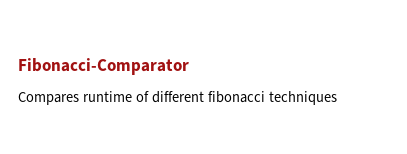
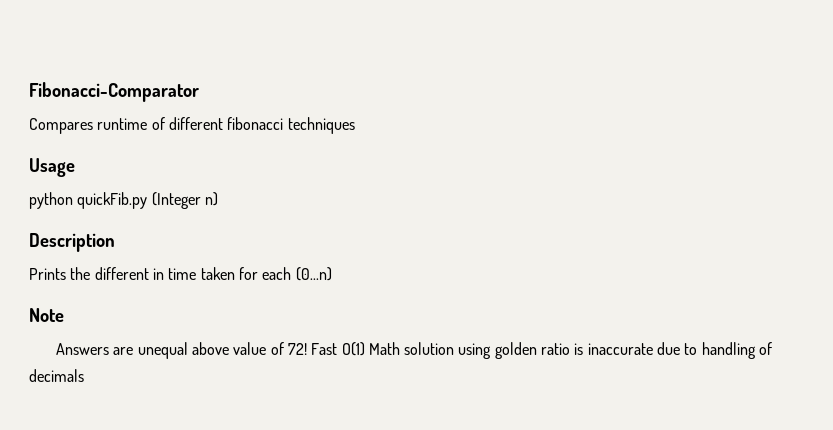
(337, 98) none -> [29,158,75,177] [29,192,218,209] [29,233,115,252] [29,267,332,281] [29,308,64,322] [55,342,773,359] [29,369,84,382] // Usage // python quickFib.py (Integer n) // Description // Prints the different in time taken for each (0...n) // Note // Answers are unequal above value of 72! Fast O(1) Math solution using golden ratio is inaccurate due to handling of decimals

